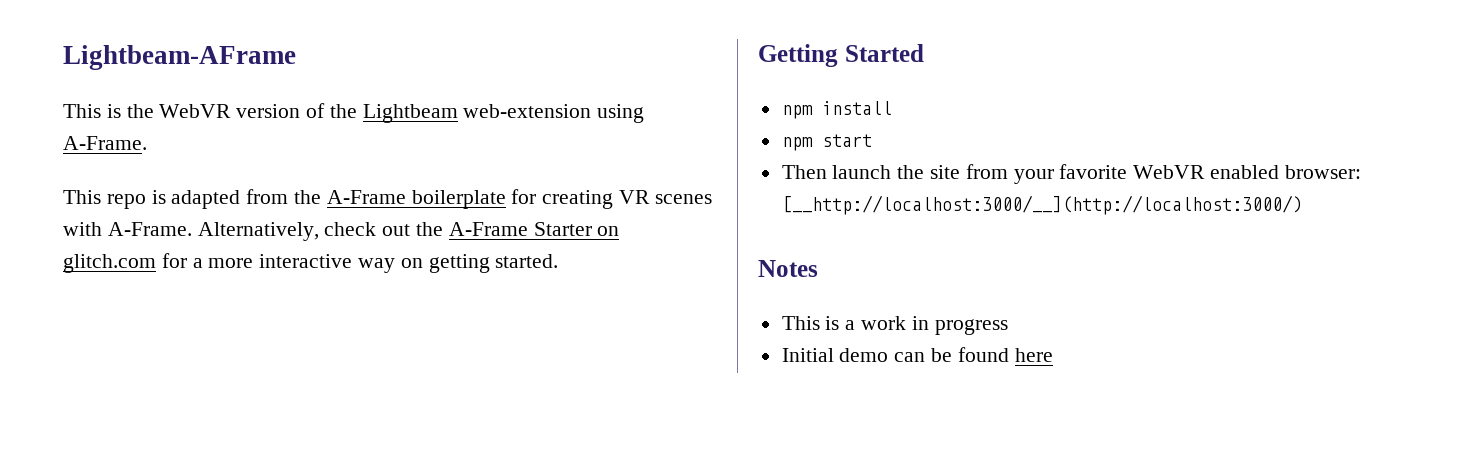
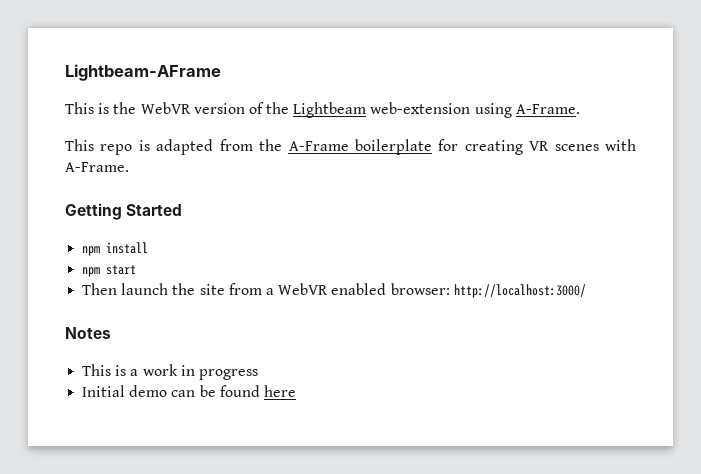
[197,222,620,241] [63,253,559,273] Alternatively, check out the A-Frame Starter on glitch.com for a more interactive way on getting started. -> (129, 167) none
[1013,164,1128,184] your favorite -> [265,288,274,295] a
[781,195,1302,215] [__http://localhost:3000/__](http://localhost:3000/) -> [453,284,586,298] http://localhost:3000/

